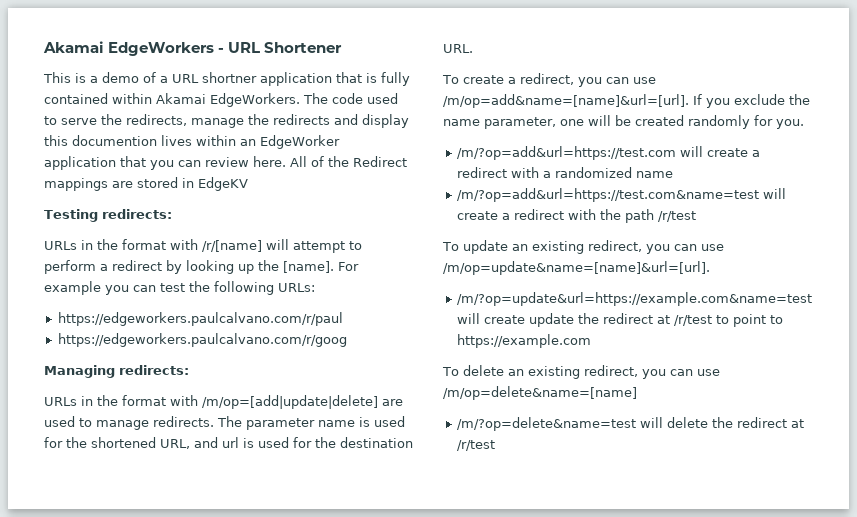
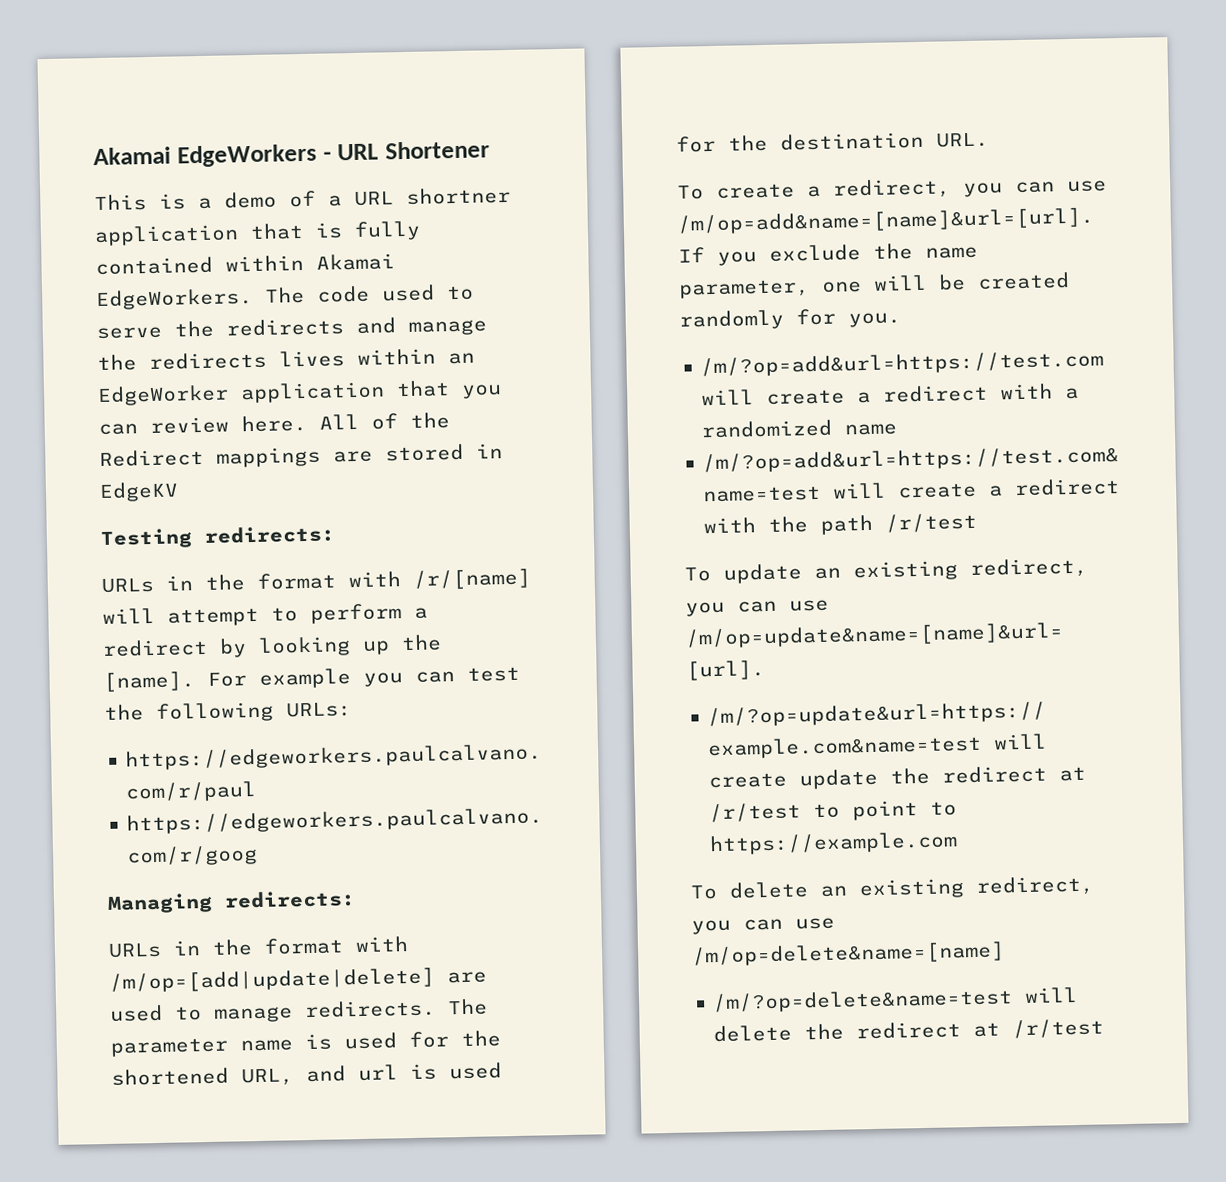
[126,114,187,126] redirects, -> [226,317,396,337] redirects and
[334,114,409,128] [44,135,157,146] and display this documention -> (267, 361) none

